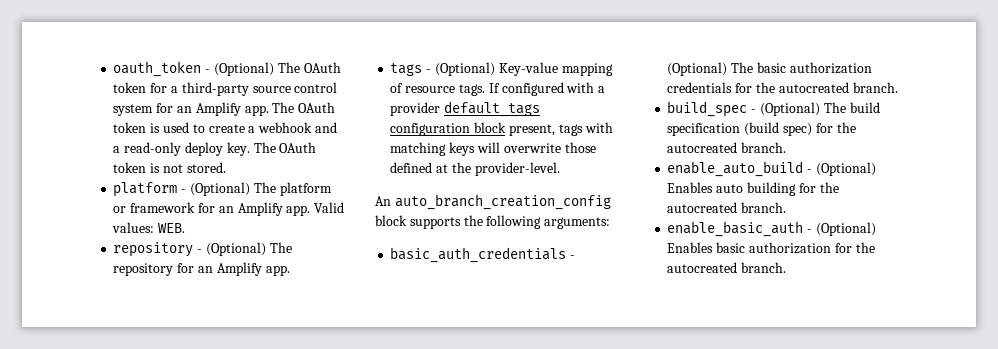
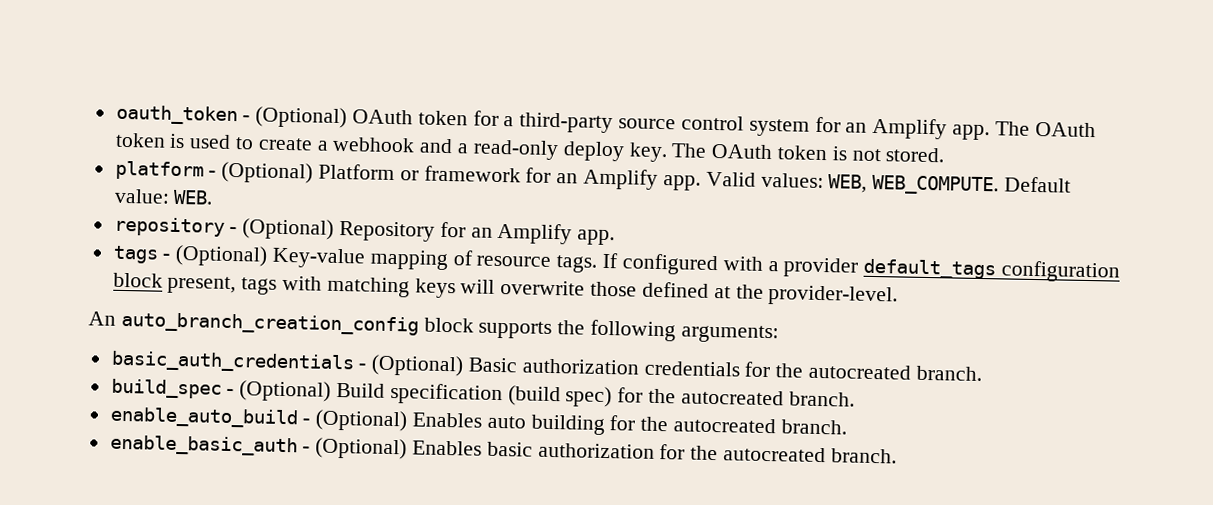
[277,62,300,73] The -> (348, 117) none
[253,182,332,196] The platform -> [318,163,396,181] Platform
(155, 227) none -> [828,174,1071,196] [113,188,170,204] WEB, WEB_COMPUTE. Default value:
[269,242,292,253] [113,263,174,276] The repository -> [339,221,436,242] Repository
[731,62,786,73] The basic -> [468,357,519,373] Basic
[823,102,880,113] The build -> [336,382,386,398] Build

